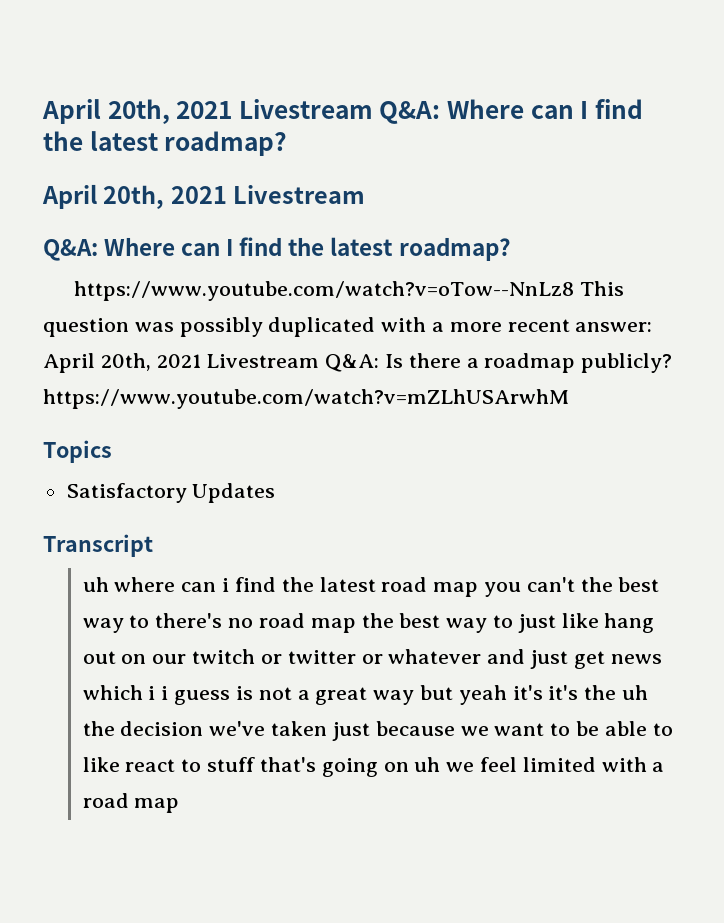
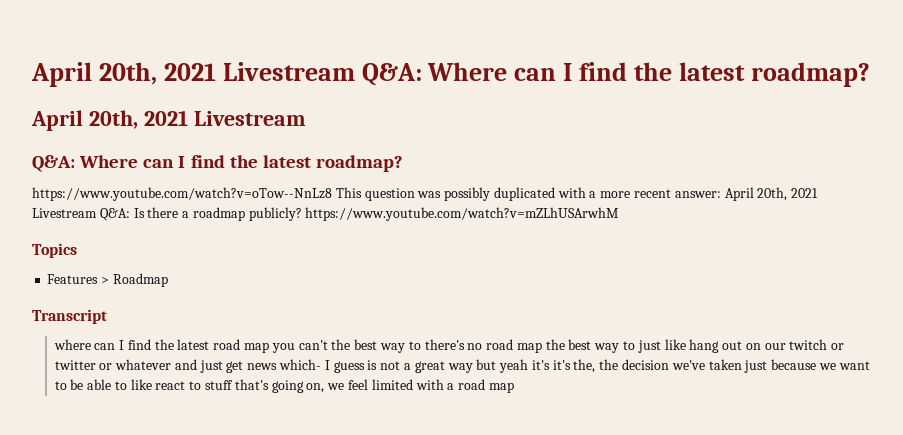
[66,483,276,503] Satisfactory Updates -> [47,273,168,287] Features > Roadmap
[82,577,109,592] uh -> (107, 316) none
[222,578,230,592] i -> [119,340,125,350] I
[82,685,169,700] which i i -> [279,359,330,370] which- I
[584,685,648,700] the uh -> [573,359,596,373] the,
[383,757,441,772] on uh -> [306,383,325,393] on,

